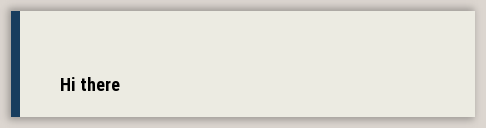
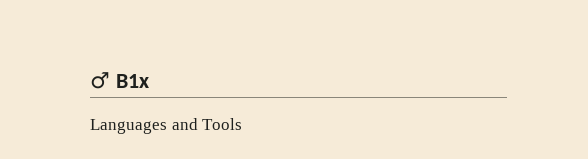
[60,77,120,91] Hi there -> [90,72,149,89] [90,118,243,134] ♂ B1x // Languages and Tools

